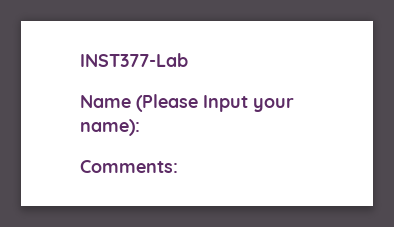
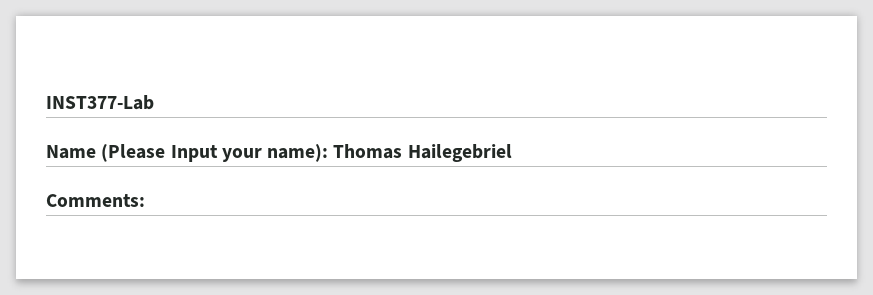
(140, 127) none -> [333,144,512,162] Thomas Hailegebriel

